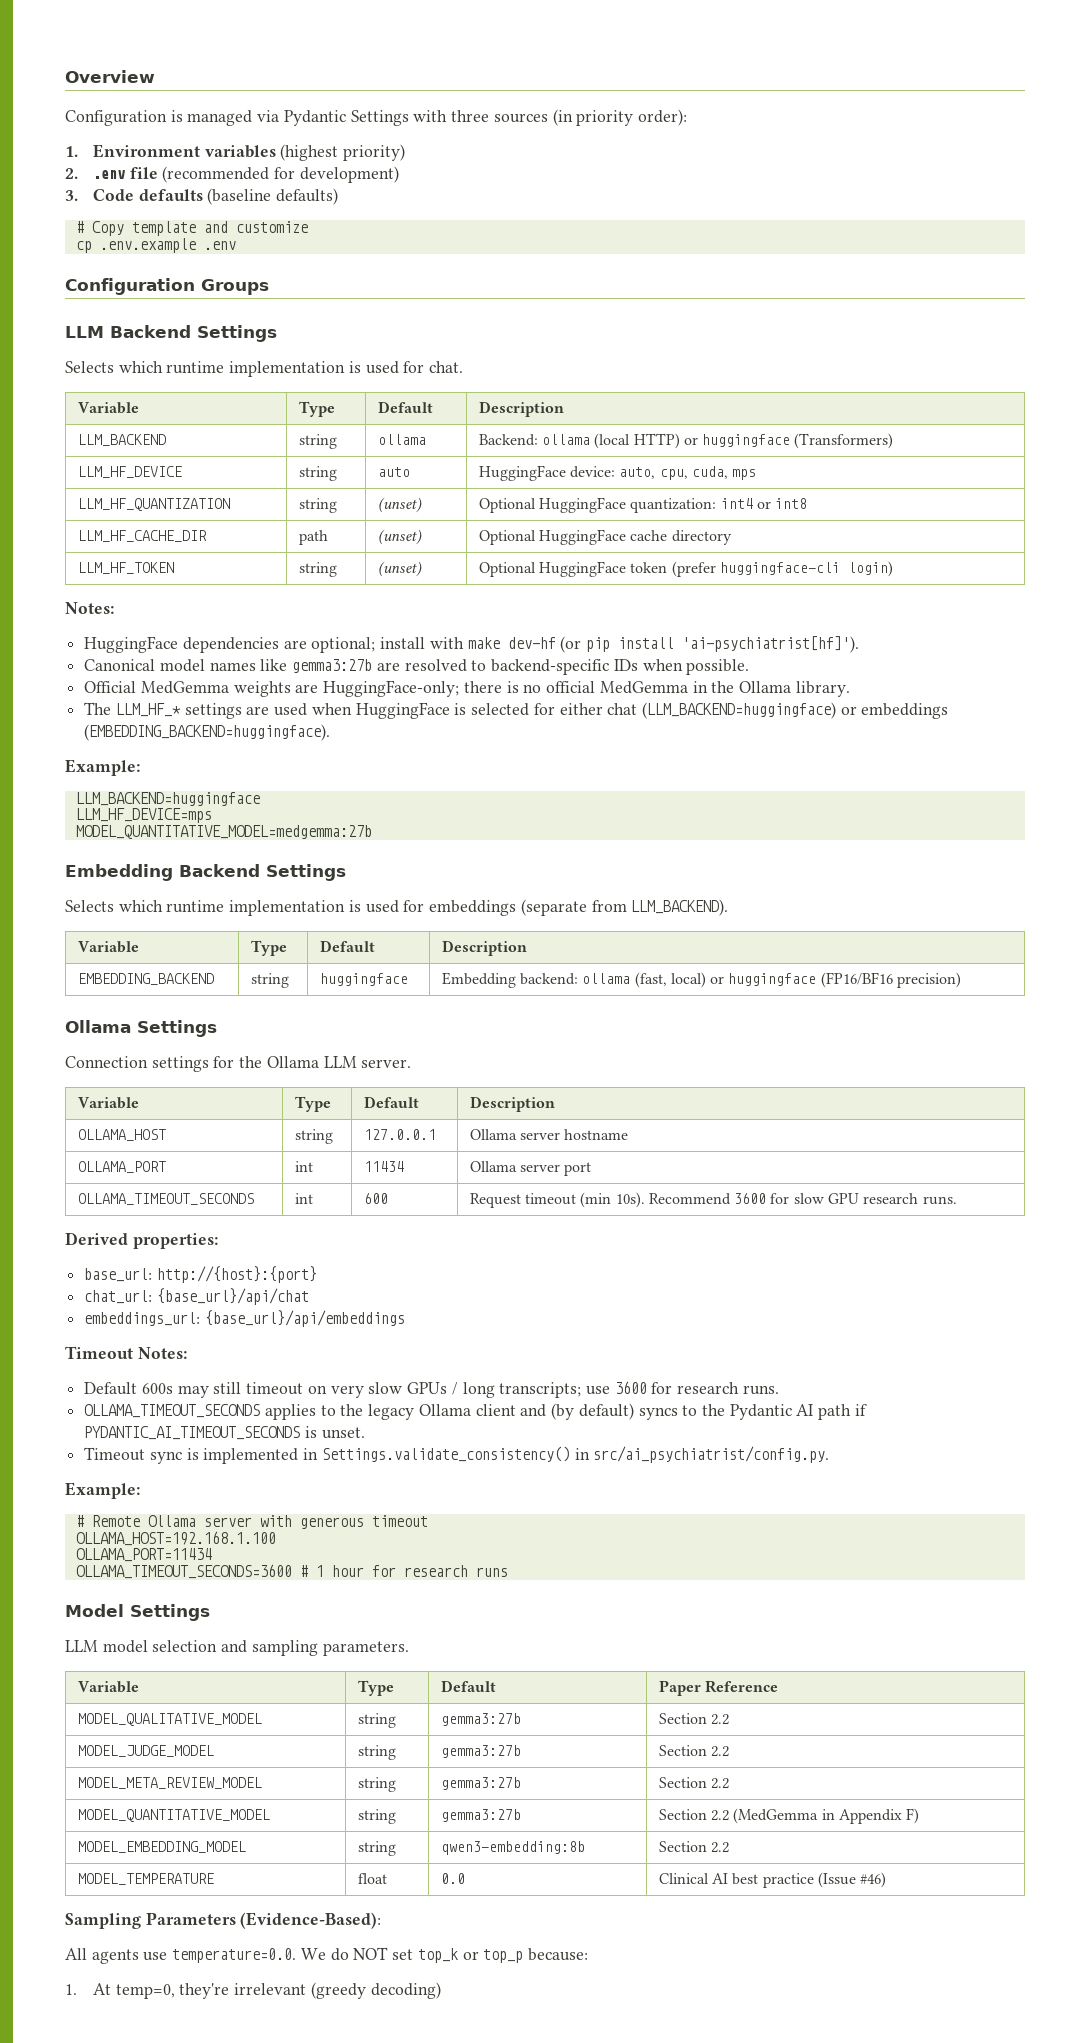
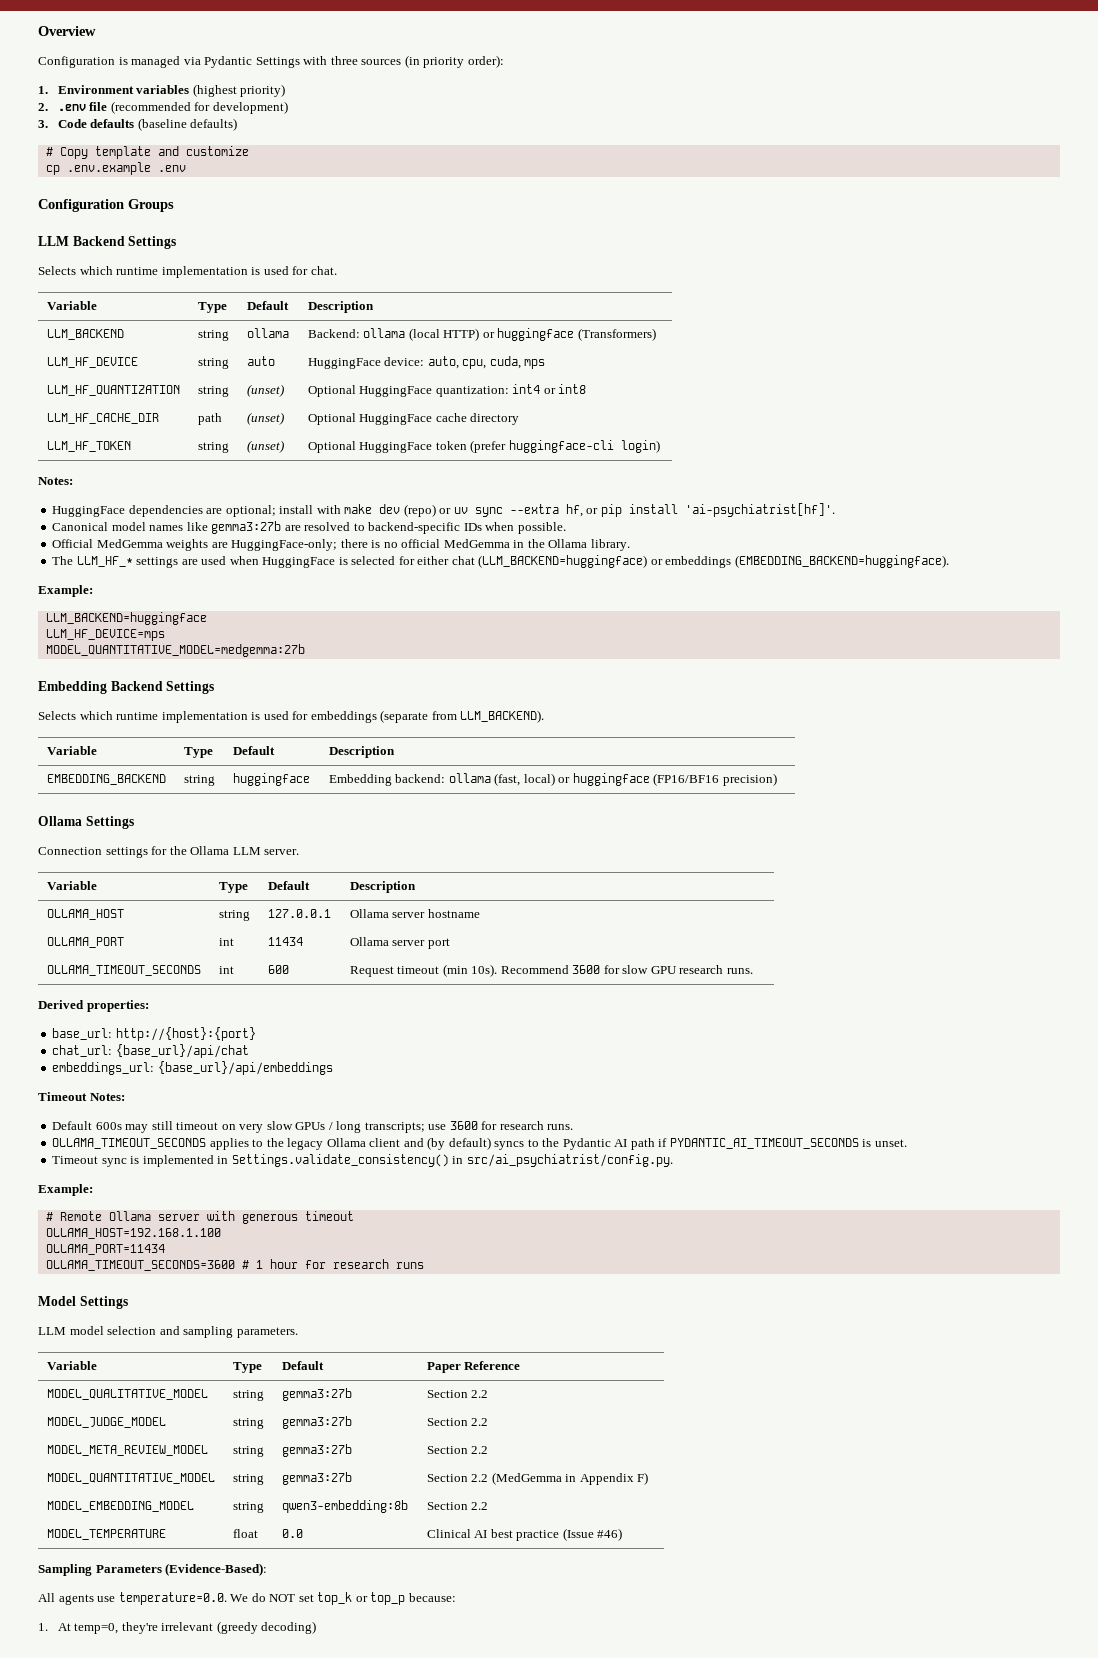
[507,636,582,653] dev-hf (or -> [379,504,599,517] dev (repo) or uv sync --extra hf, or
[682,636,860,653] 'ai-psychiatrist[hf]'). -> [684,503,835,517] 'ai-psychiatrist[hf]'.

